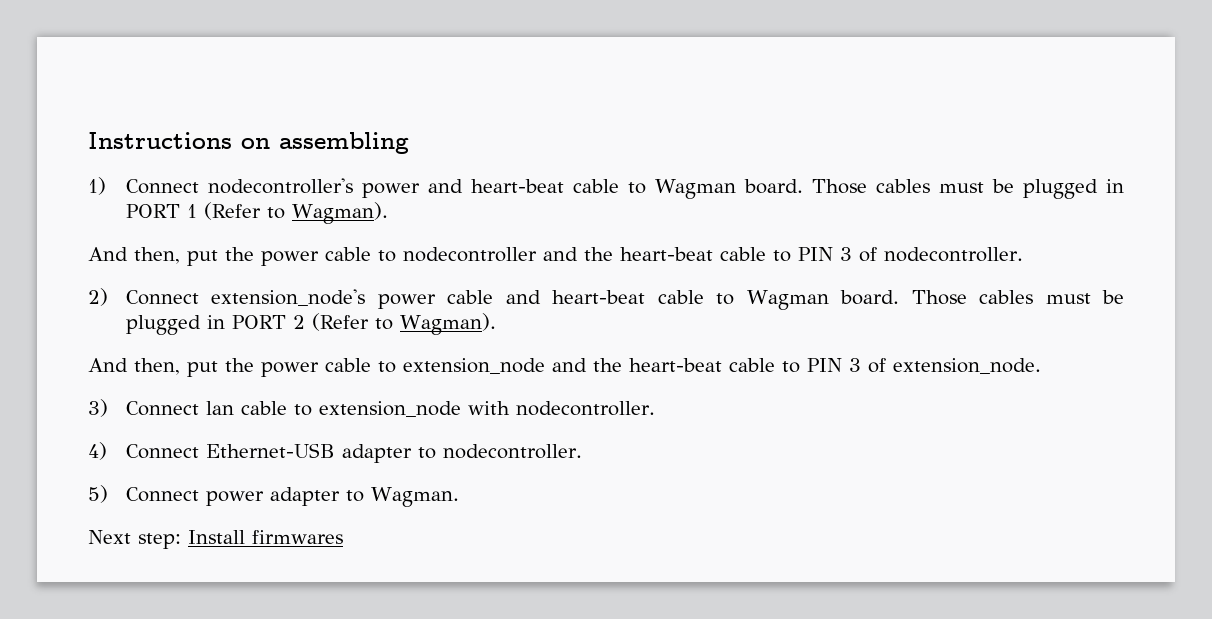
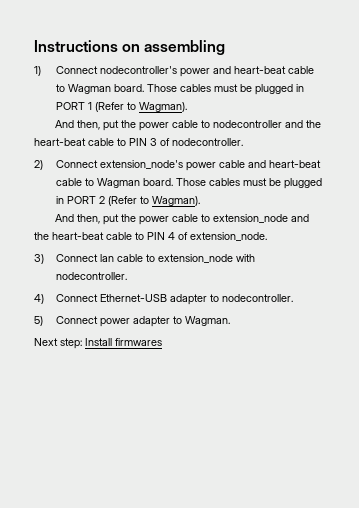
[849,358,861,372] 3 -> [168,232,175,240] 4

